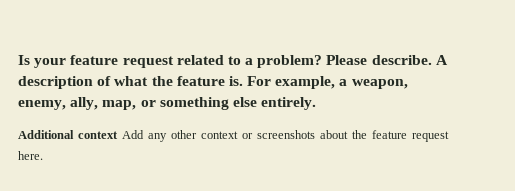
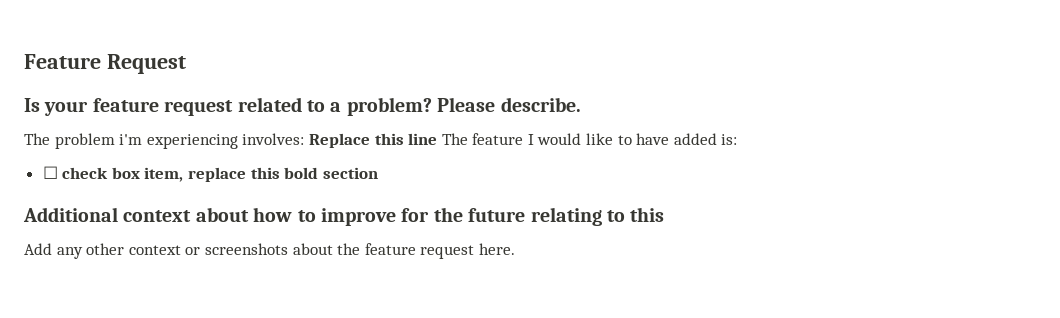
(18, 60) none -> [24,54,186,74] Feature Request //
[435,55,448,65] [18,76,408,89] [18,97,317,110] [18,130,118,139] A description of what the feature is. For example, a weapon, enemy, ally, map, or something else entirely. // Additional context -> [24,133,738,149] [42,166,378,182] [23,207,665,226] // The problem i'm experiencing involves: Replace this line The feature I would like to have added is: // ☐ check box item, replace this bold section // Additional context about how to improve for the future relating to this //

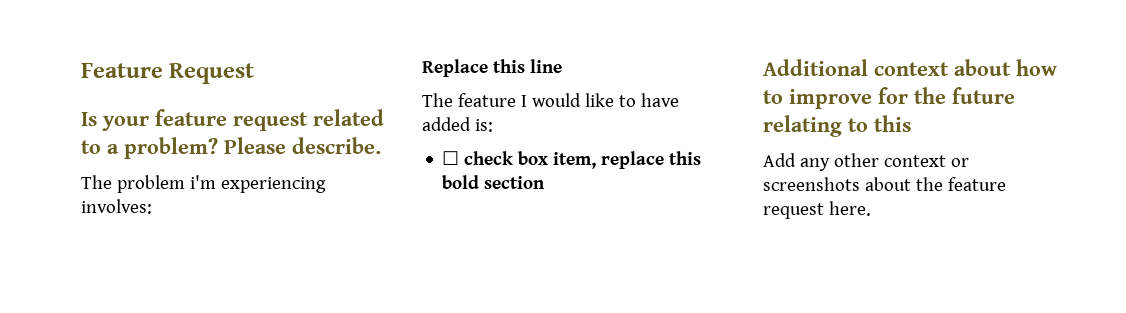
(305, 139) none -> (152, 206) //
(438, 139) none -> (562, 66) //

